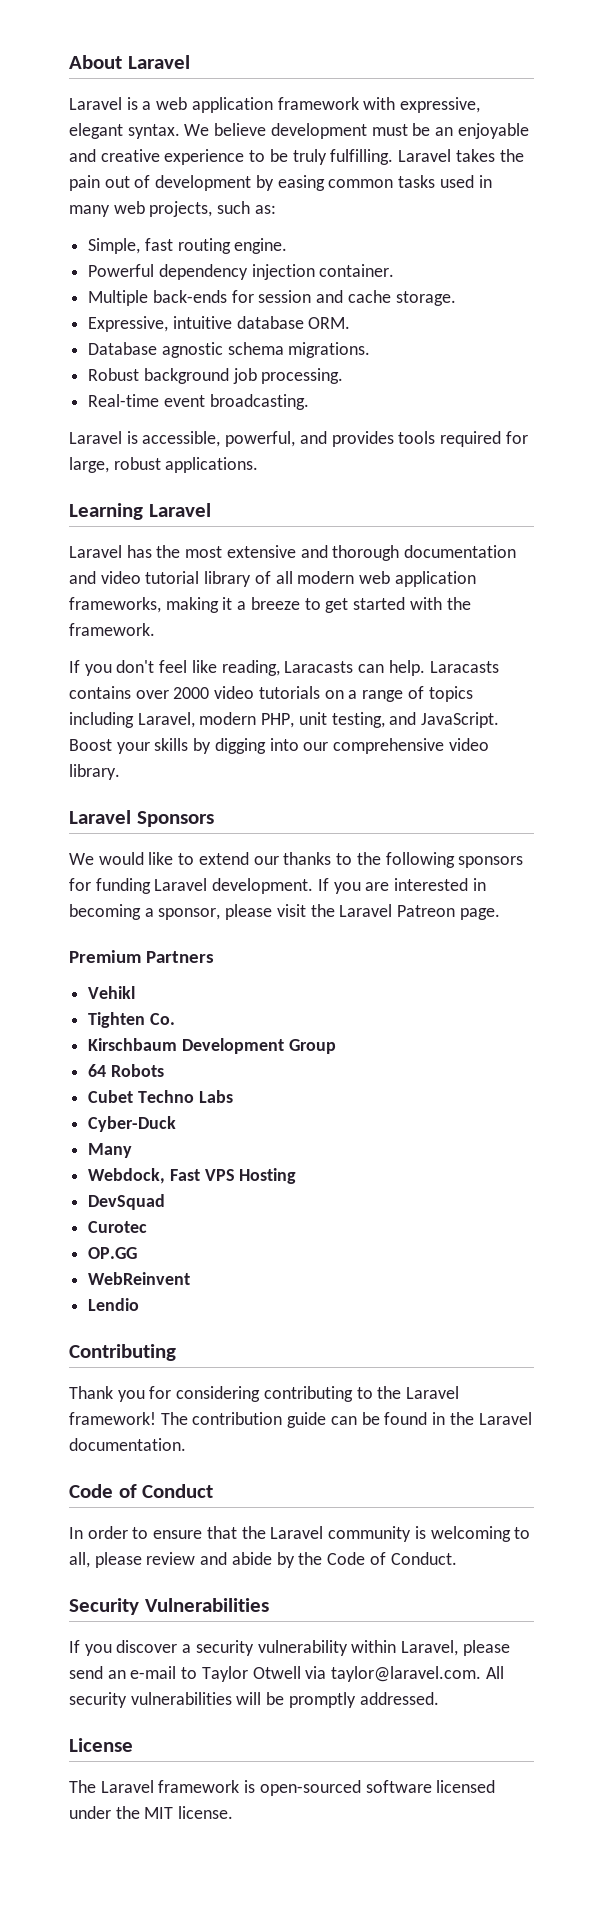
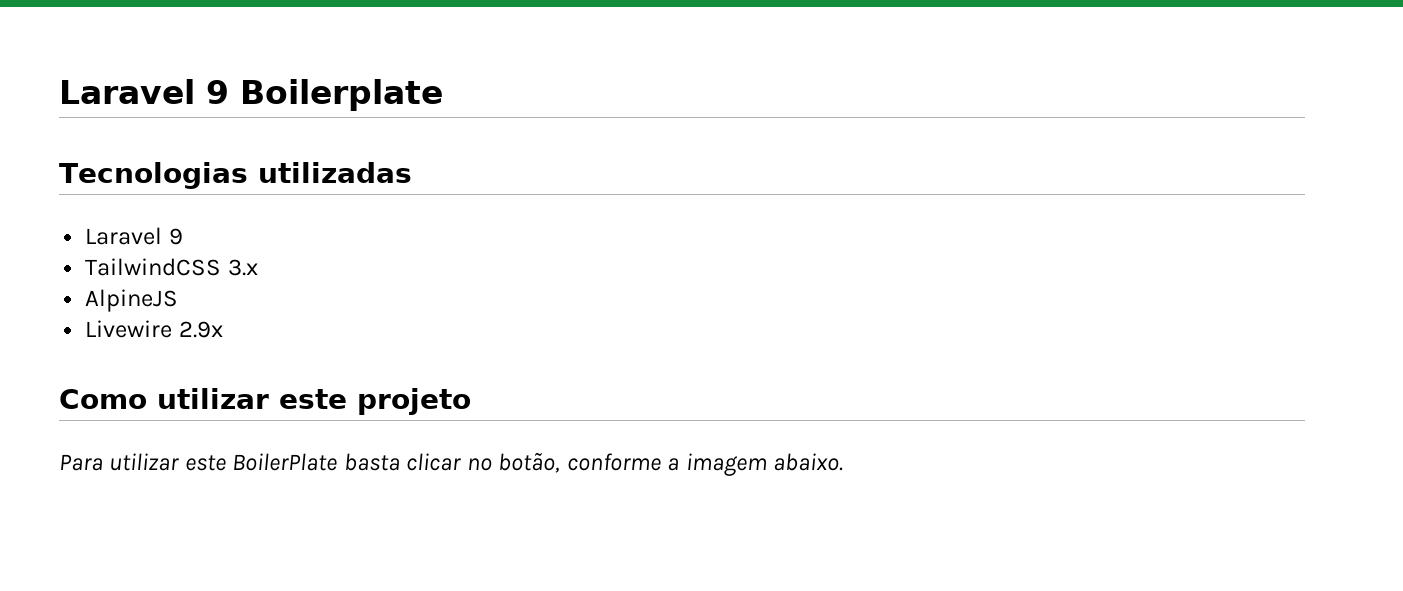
[69,55,190,69] [69,97,481,113] [69,123,529,139] [69,149,524,165] [69,175,492,191] [69,201,276,217] [88,238,288,254] [88,264,395,280] [88,290,456,306] [88,316,351,332] [88,342,371,358] [88,368,344,384] [88,394,309,410] [69,431,528,447] [69,457,259,473] [69,503,211,520] [69,545,517,561] [69,571,476,587] [69,597,471,613] [69,623,155,636] [69,660,499,676] [69,686,473,702] [69,712,500,728] [69,738,489,754] [69,764,120,780] [69,810,214,827] [69,852,524,868] [69,878,486,894] [69,904,500,920] [69,950,215,963] [88,986,136,999] [88,1012,175,1028] [88,1038,336,1054] [88,1064,164,1077] [88,1090,233,1103] [88,1116,177,1132] [88,1143,133,1158] [88,1168,297,1184] [88,1194,166,1210] [88,1221,148,1233] [88,1247,138,1259] [88,1272,191,1285] [88,1298,140,1311] [69,1344,176,1361] [69,1386,460,1402] [69,1412,532,1428] [69,1438,186,1451] [69,1484,214,1498] [69,1526,531,1542] [69,1552,457,1568] [69,1598,269,1615] [69,1640,510,1656] [69,1666,504,1682] [69,1692,439,1708] [69,1738,133,1752] [69,1780,496,1796] [69,1806,234,1819] About Laravel // Laravel is a web application framework with expressive, elegant syntax. We believe development must be an enjoyable and creative experience to be truly fulfilling. Laravel takes the pain out of development by easing common tasks used in many web projects, such as: // Simple, fast routing engine. // Powerful dependency injection container. // Multiple back-ends for session and cache storage. // Expressive, intuitive database ORM. // Database agnostic schema migrations. // Robust background job processing. // Real-time event broadcasting. // Laravel is accessible, powerful, and provides tools required for large, robust applications. // Learning Laravel // Laravel has the most extensive and thorough documentation and video tutorial library of all modern web application frameworks, making it a breeze to get started with the framework. // If you don't feel like reading, Laracasts can help. Laracasts contains over 2000 video tutorials on a range of topics including Laravel, modern PHP, unit testing, and JavaScript. Boost your skills by digging into our comprehensive video library. // Laravel Sponsors // We would like to extend our thanks to the following sponsors for funding Laravel development. If you are interested in becoming a sponsor, please visit the Laravel Patreon page. // Premium Partners // Vehikl // Tighten Co. // Kirschbaum Development Group // 64 Robots // Cubet Techno Labs // Cyber-Duck // Many // Webdock, Fast VPS Hosting // DevSquad // Curotec // OP.GG // WebReinvent // Lendio // Contributing // Thank you for considering contributing to the Laravel framework! The contribution guide can be found in the Laravel documentation. // Code of Conduct // In order to ensure that the Laravel community is welcoming to all, please review and abide by the Code of Conduct. // Security Vulnerabilities // If you discover a security vulnerability within Laravel, please send an e-mail to Taylor Otwell via taylor@laravel.com. All security vulnerabilities will be promptly addressed. // License // The Laravel framework is open-sourced software licensed under the MIT license. -> [59,79,443,111] [59,162,412,189] [85,227,183,245] [85,258,258,276] [85,289,179,312] [85,320,223,338] [59,388,471,415] [59,452,844,476] Laravel 9 Boilerplate // Tecnologias utilizadas // Laravel 9 // TailwindCSS 3.x // AlpineJS // Livewire 2.9x // Como utilizar este projeto // Para utilizar este BoilerPlate basta clicar no botão, conforme a imagem abaixo.

